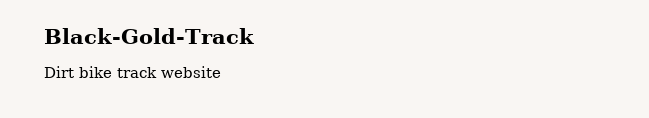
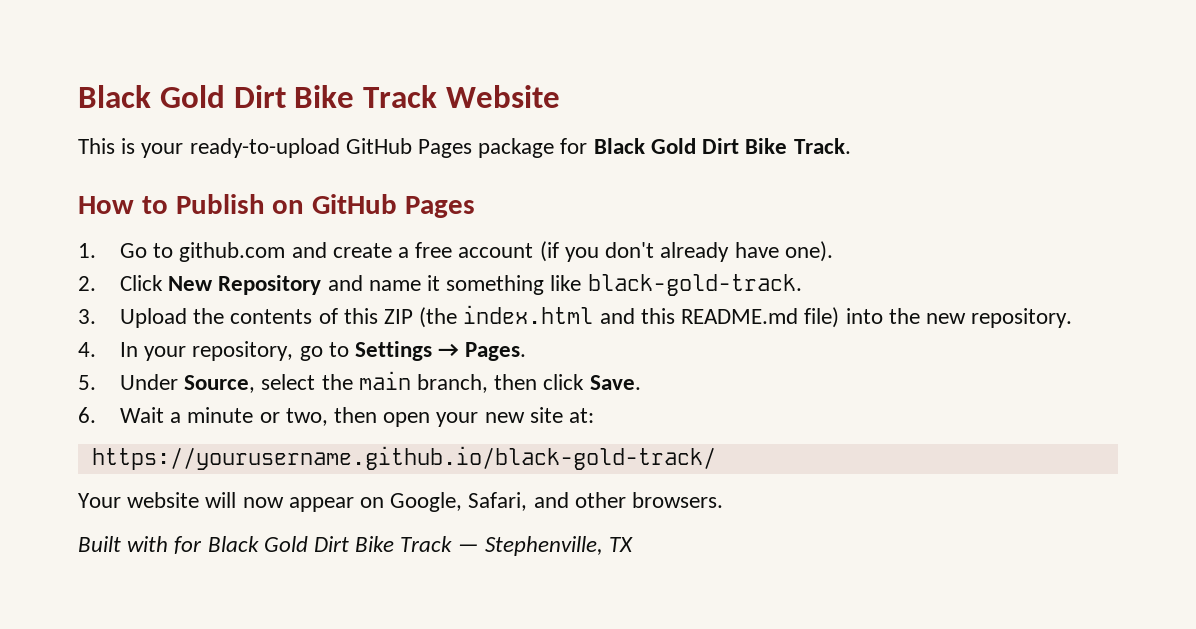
[44,28,254,44] [44,66,221,78] Black-Gold-Track // Dirt bike track website -> [78,85,560,108] [78,138,851,158] [78,194,476,218] [78,241,833,262] [78,274,802,296] [78,305,1073,328] [78,341,527,361] [78,371,641,393] [78,407,595,427] [91,446,716,470] [78,492,724,512] [78,536,634,556] Black Gold Dirt Bike Track Website // This is your ready-to-upload GitHub Pages package for Black Gold Dirt Bike Track. // How to Publish on GitHub Pages // 1. Go to github.com and create a free account (if you don't already have one). // 2. Click New Repository and name it something like black-gold-track. // 3. Upload the contents of this ZIP (the index.html and this README.md file) into the new repository. // 4. In your repository, go to Settings → Pages. // 5. Under Source, select the main branch, then click Save. // 6. Wait a minute or two, then open your new site at: // https://yourusername.github.io/black-gold-track/ // Your website will now appear on Google, Safari, and other browsers. // Built with for Black Gold Dirt Bike Track — Stephenville, TX

